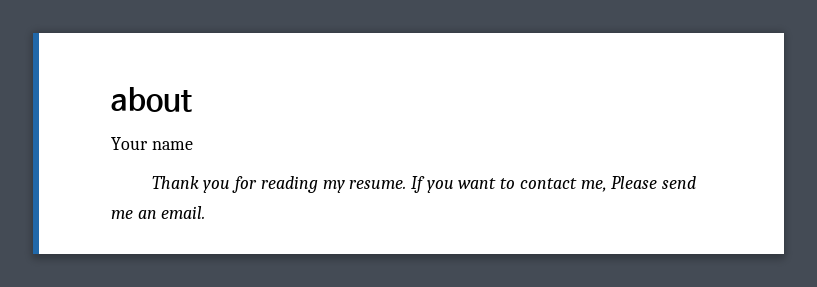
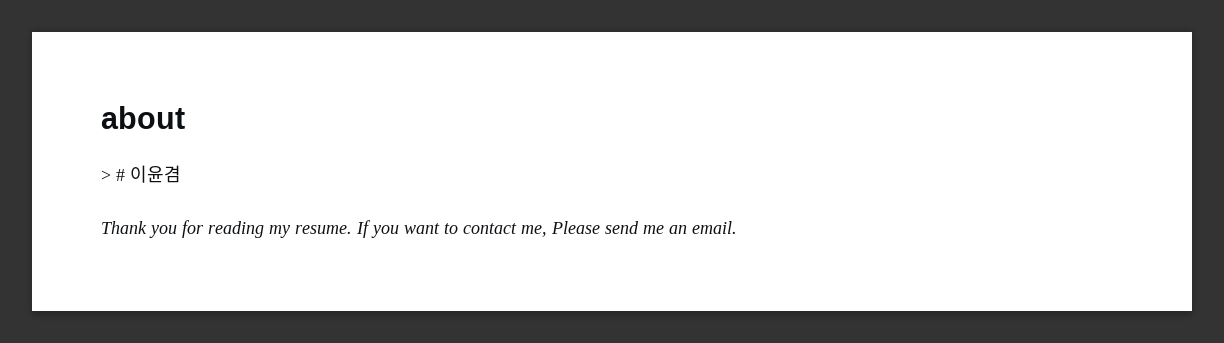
[111,137,193,150] Your name -> [101,165,181,183] > # 이윤겸

